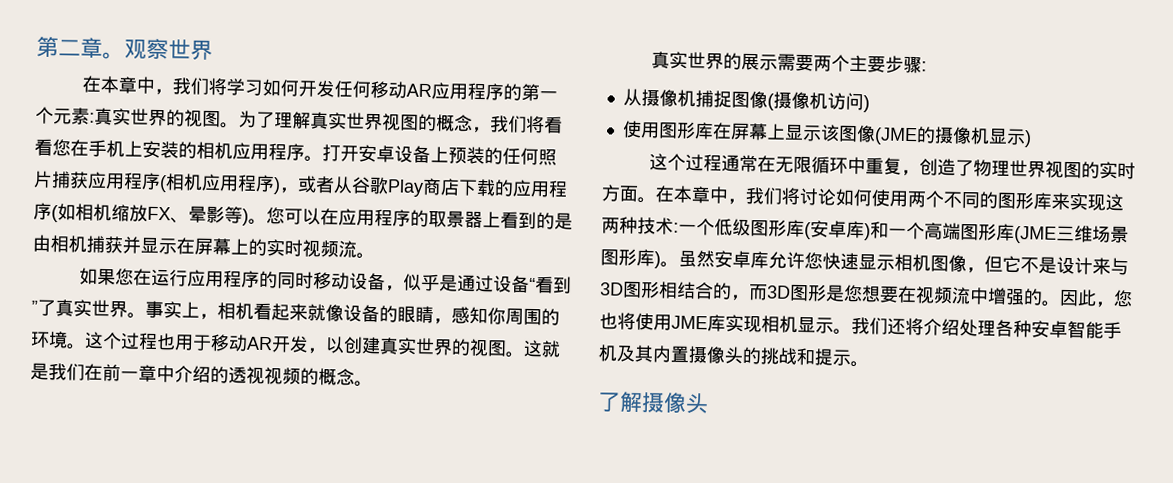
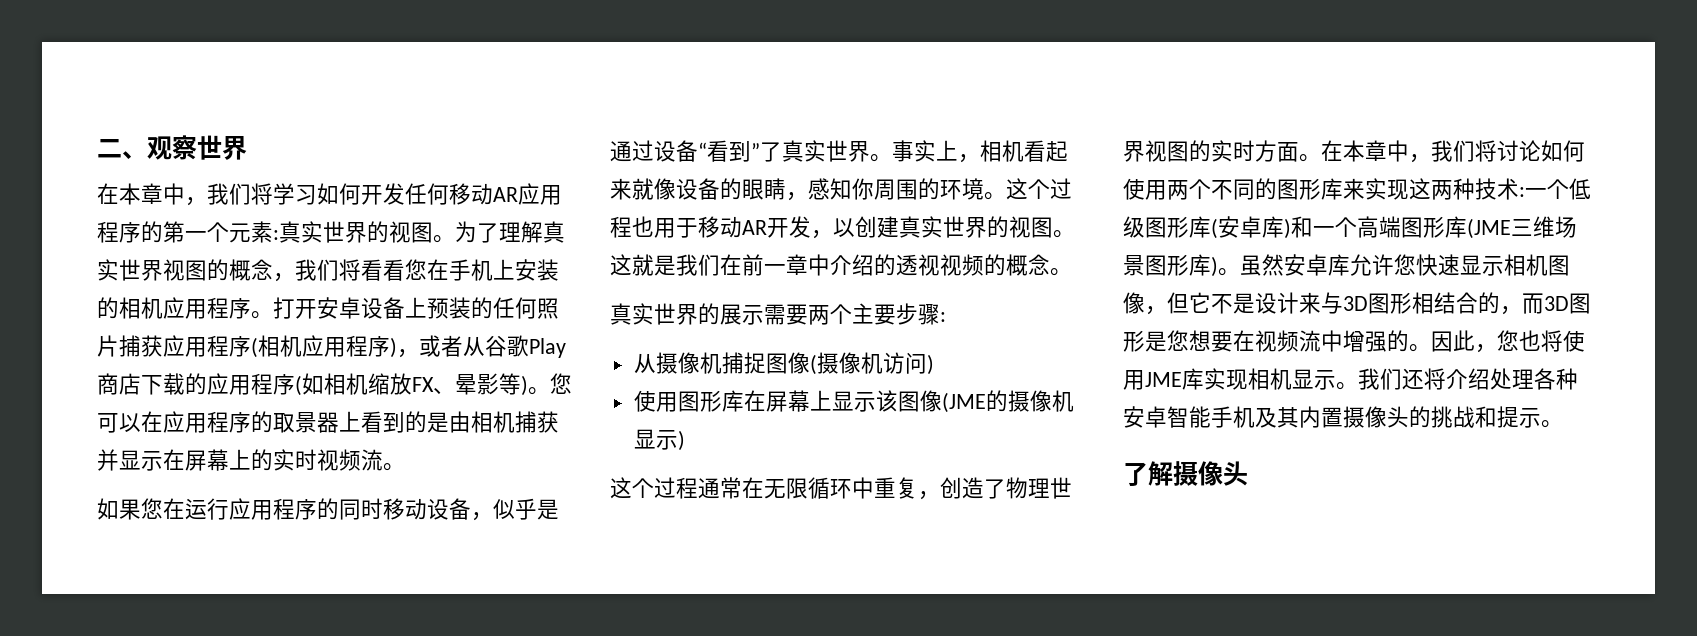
[36,36,125,60] 第二章。 -> [97,139,147,159] 二、

